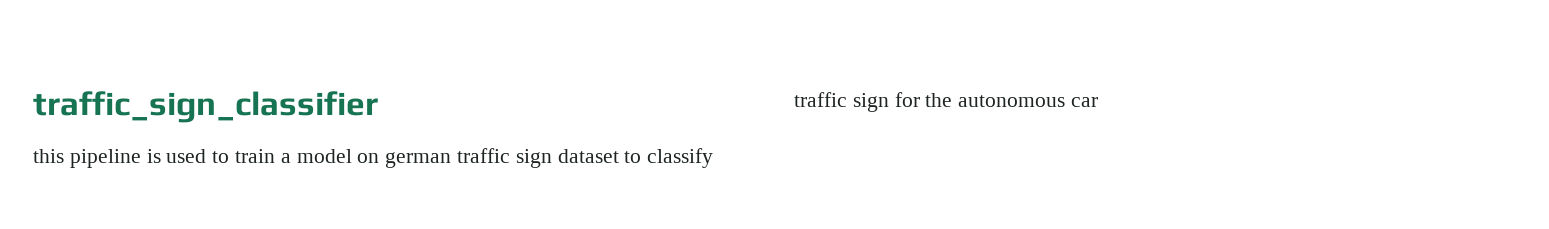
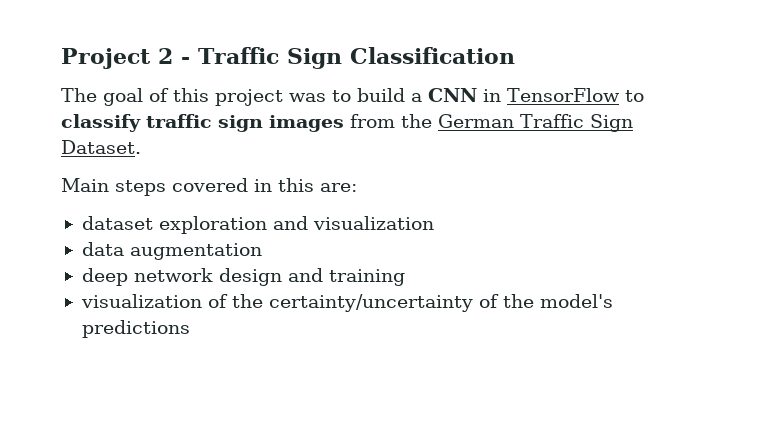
[33,91,378,123] [33,148,714,168] [794,92,1099,112] traffic_sign_classifier // this pipeline is used to train a model on german traffic sign dataset to classify traffic sign for the autonomous car -> [61,47,515,69] [61,88,644,106] [61,114,633,132] [61,140,141,154] [61,178,357,196] [81,216,434,234] [81,242,262,260] [81,268,405,286] [80,294,613,312] [81,320,190,338] Project 2 - Traffic Sign Classification // The goal of this project was to build a CNN in TensorFlow to classify traffic sign images from the German Traffic Sign Dataset. // Main steps covered in this are: // dataset exploration and visualization // data augmentation // deep network design and training // visualization of the certainty/uncertainty of the model's predictions

